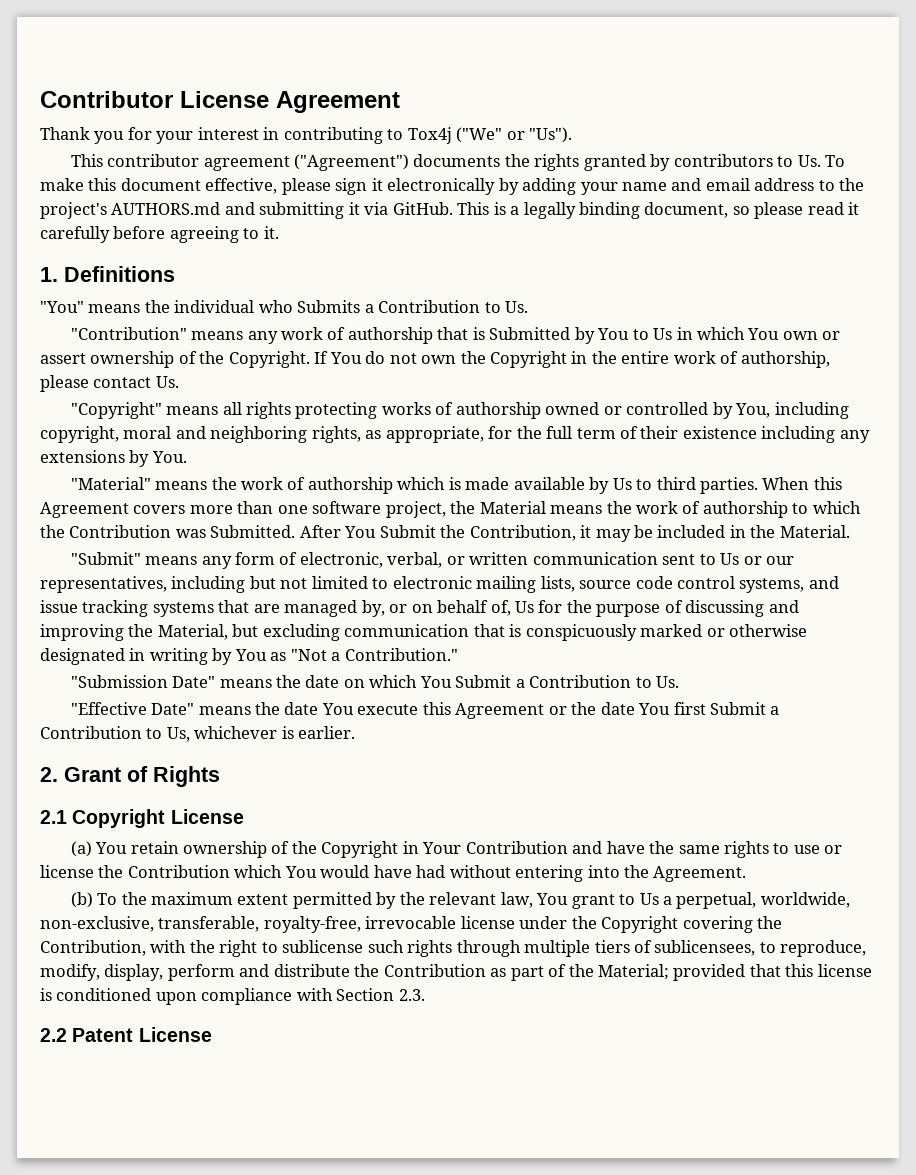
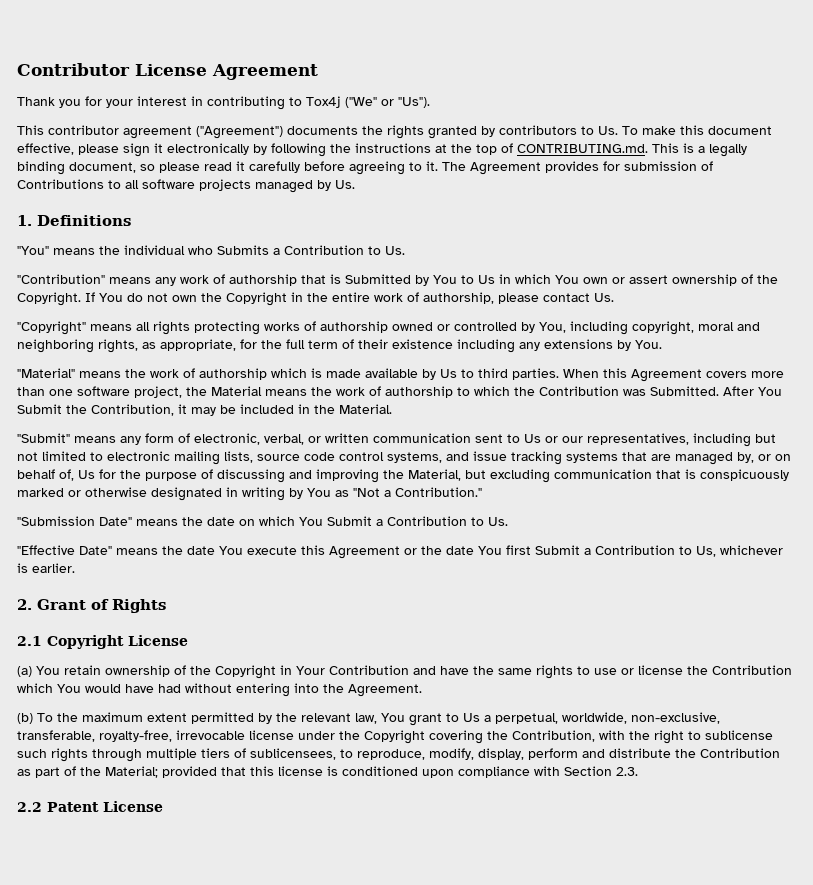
[522,178,865,195] [40,202,453,219] adding your name and email address to the project's AUTHORS.md and submitting it via GitHub. -> [271,143,648,157] following the instructions at the top of CONTRIBUTING.md.
(279, 232) none -> [442,161,713,175] [17,179,355,193] The Agreement provides for submission of Contributions to all software projects managed by Us.

